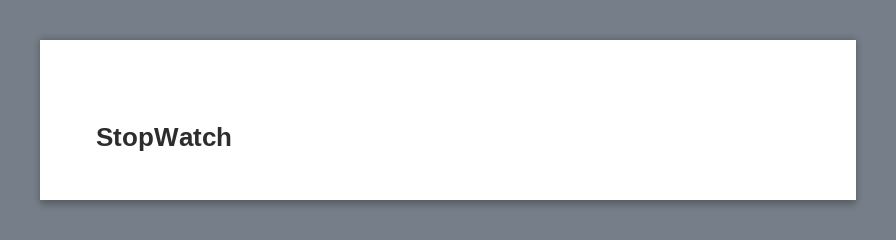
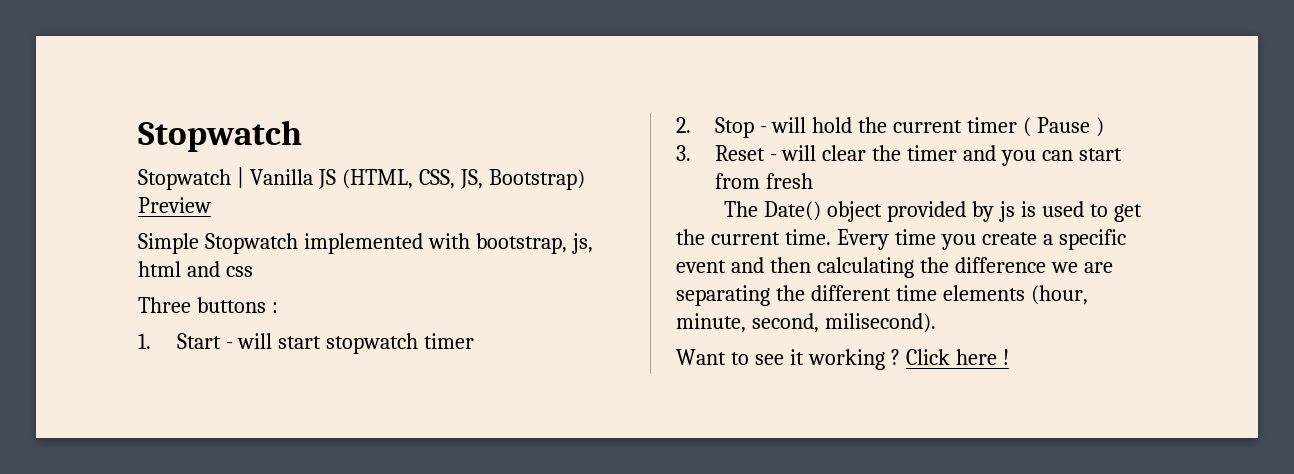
[96,127,232,151] StopWatch -> [138,120,302,152] [138,167,585,190] [138,197,211,213] [138,233,593,254] [138,261,253,277] [138,297,278,313] [138,333,475,354] [676,117,1105,138] [676,145,1123,166] [714,173,813,189] [724,201,1142,222] [676,229,1126,250] [676,257,1113,278] [676,285,1088,306] [676,313,936,333] [676,349,1009,370] Stopwatch // Stopwatch | Vanilla JS (HTML, CSS, JS, Bootstrap) Preview // Simple Stopwatch implemented with bootstrap, js, html and css // Three buttons : // 1. Start - will start stopwatch timer // 2. Stop - will hold the current timer ( Pause ) // 3. Reset - will clear the timer and you can start from fresh // The Date() object provided by js is used to get the current time. Every time you create a specific event and then calculating the difference we are separating the different time elements (hour, minute, second, milisecond). // Want to see it working ? Click here !

